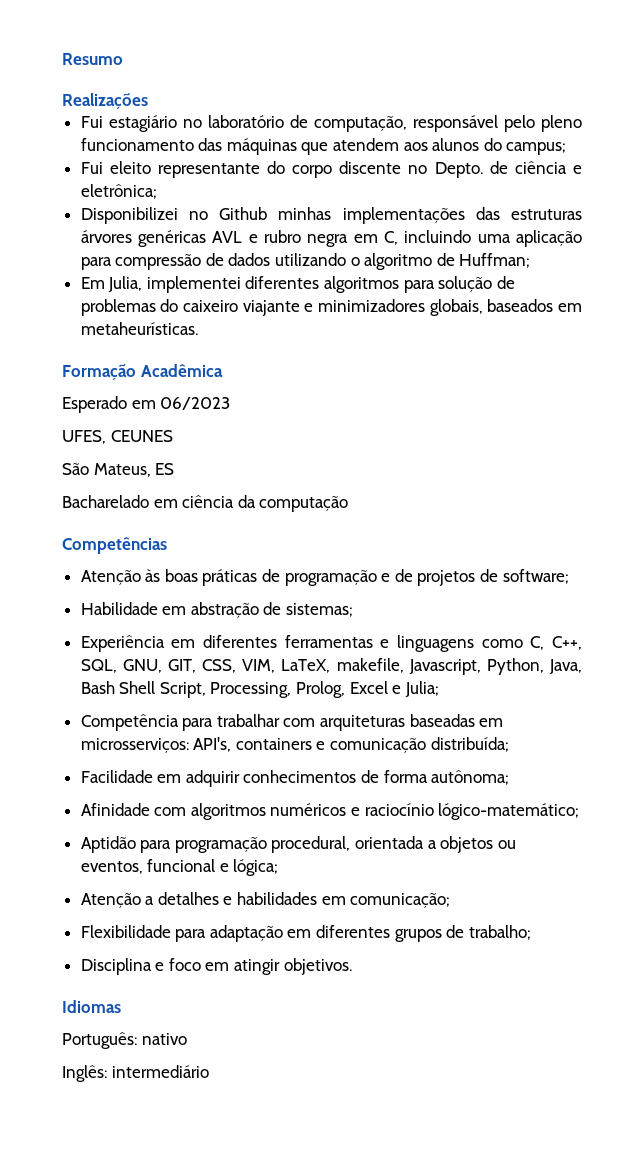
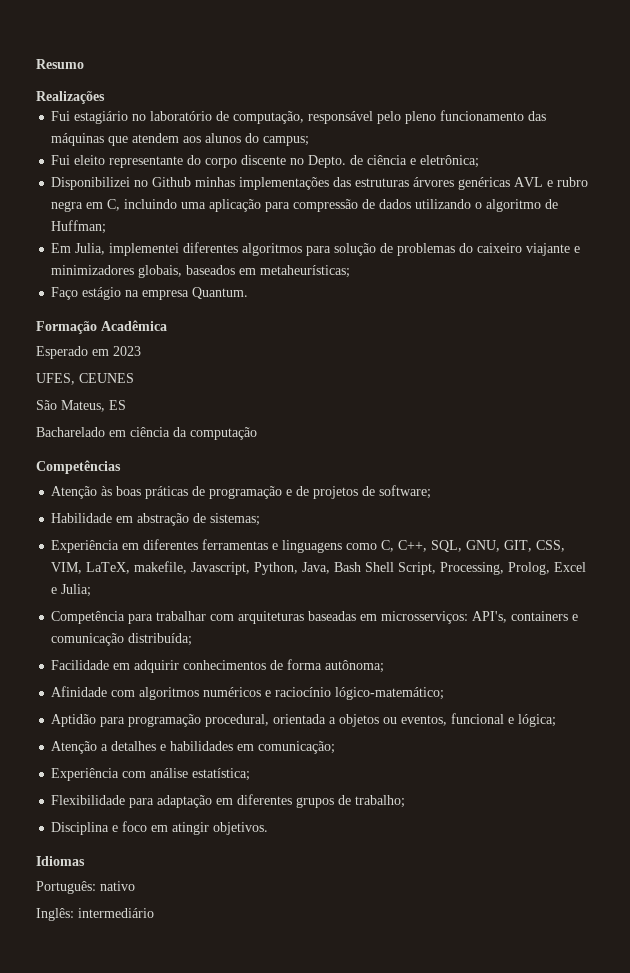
[80,322,198,335] metaheurísticas. -> [260,265,351,278] [51,287,249,300] metaheurísticas; // Faço estágio na empresa Quantum.
[160,397,231,410] 06/2023 -> [113,346,141,356] 2023
(451, 900) none -> [51,768,251,781] // Experiência com análise estatística;

